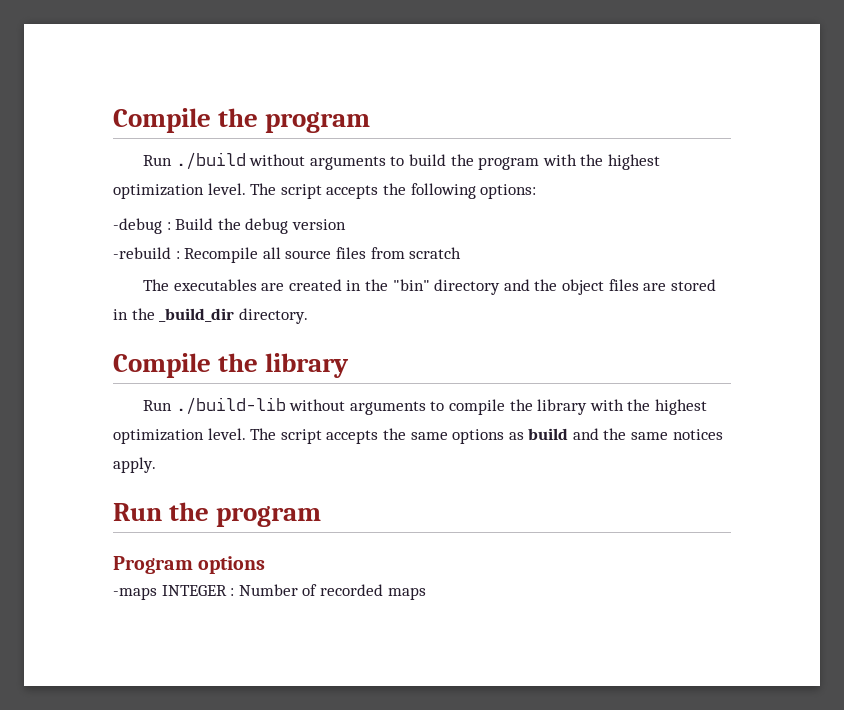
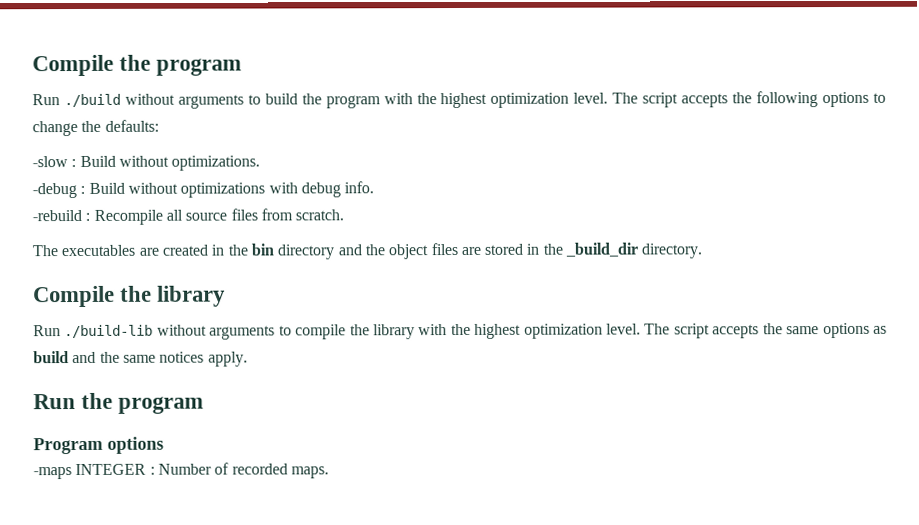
[480,184,537,199] [113,218,346,234] options: // -debug : Build the debug version -> [822,91,886,108] [32,119,159,137] [32,155,261,171] [32,181,375,199] options to change the defaults: // -slow : Build without optimizations. // -debug : Build without optimizations with debug info.
[409,247,462,259] scratch -> [295,209,345,221] scratch.
[392,279,430,291] "bin" -> [250,243,274,256] bin
[387,587,426,600] maps -> [290,466,329,479] maps.

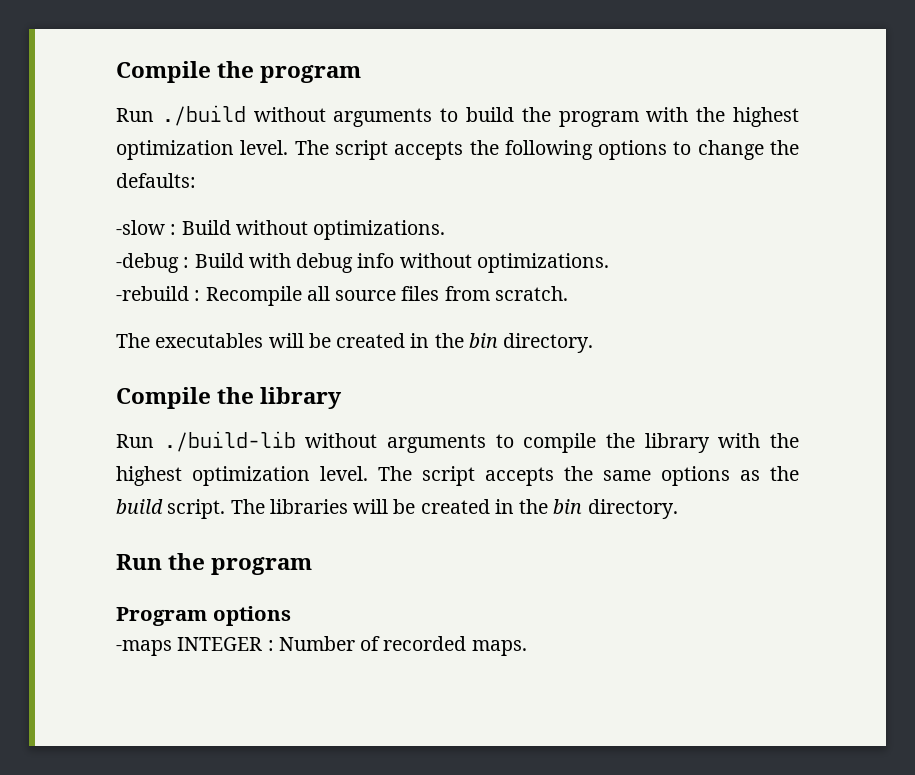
[127,181,375,198] without optimizations with debug info. -> [248,253,609,273] with debug info without optimizations.
[138,242,639,260] are created in the bin directory and the object files are stored in the _build_dir -> [268,333,498,348] will be created in the bin
[33,351,248,367] build and the same notices apply. -> [770,466,799,481] [116,499,678,519] the build script. The libraries will be created in the bin directory.

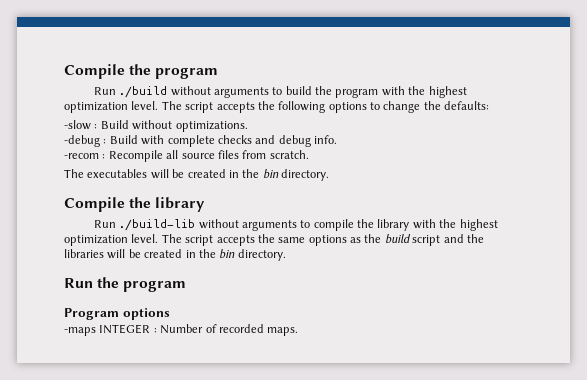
[296,253,609,273] [116,286,189,301] debug info without optimizations. // -rebuild -> [167,135,337,147] [64,153,99,159] complete checks and debug info. // -recom
[167,499,265,519] script. The -> [412,234,484,246] script and the

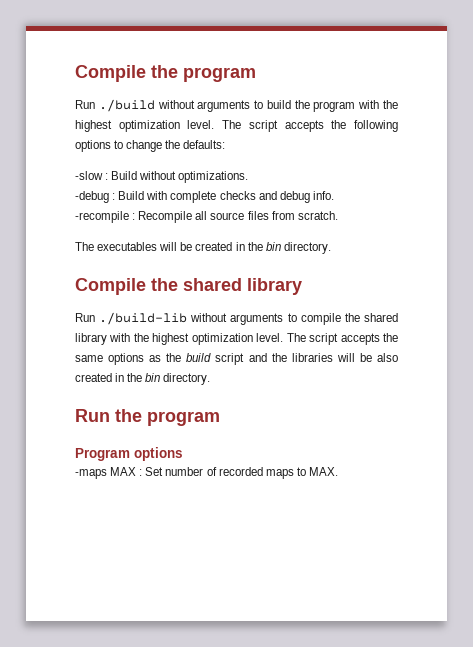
[64,153,99,159] -recom -> [75,211,129,223] -recompile
(152, 202) none -> [183,278,242,291] shared
(374, 223) none -> [364,313,398,322] shared
(141, 253) none -> [376,353,398,362] also
[99,324,299,336] INTEGER : Number of recorded maps. -> [110,467,338,479] MAX : Set number of recorded maps to MAX.

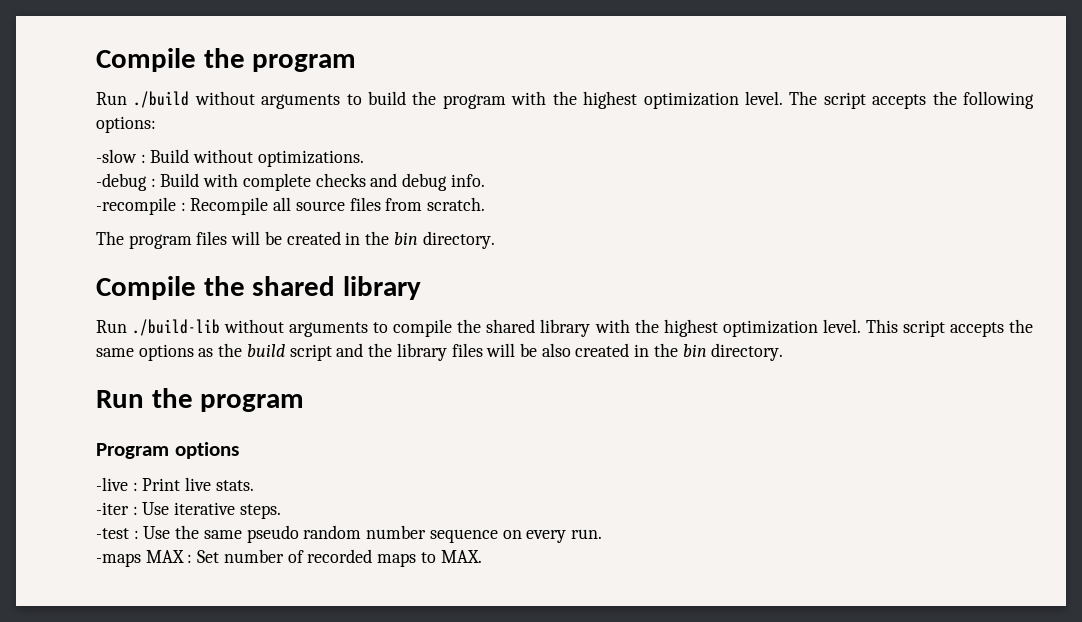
[75,140,226,152] options to change the defaults: -> [96,116,156,133] options:
[97,242,158,251] executables -> [128,231,228,249] program files
[286,333,306,342] The -> [865,319,898,333] This
[291,353,333,362] libraries -> [396,343,483,361] library files
(183, 454) none -> [96,477,254,491] [96,502,281,519] [96,525,602,543] // -live : Print live stats. // -iter : Use iterative steps. // -test : Use the same pseudo random number sequence on every run.

